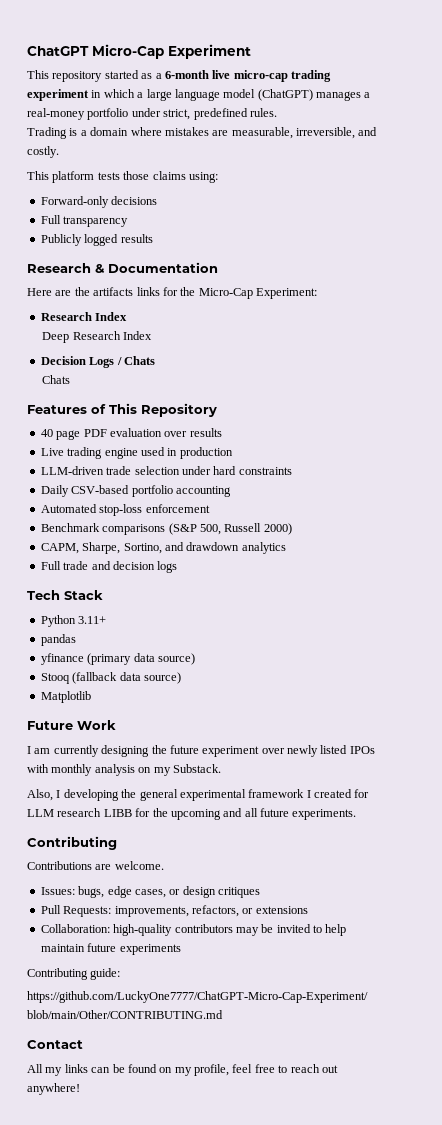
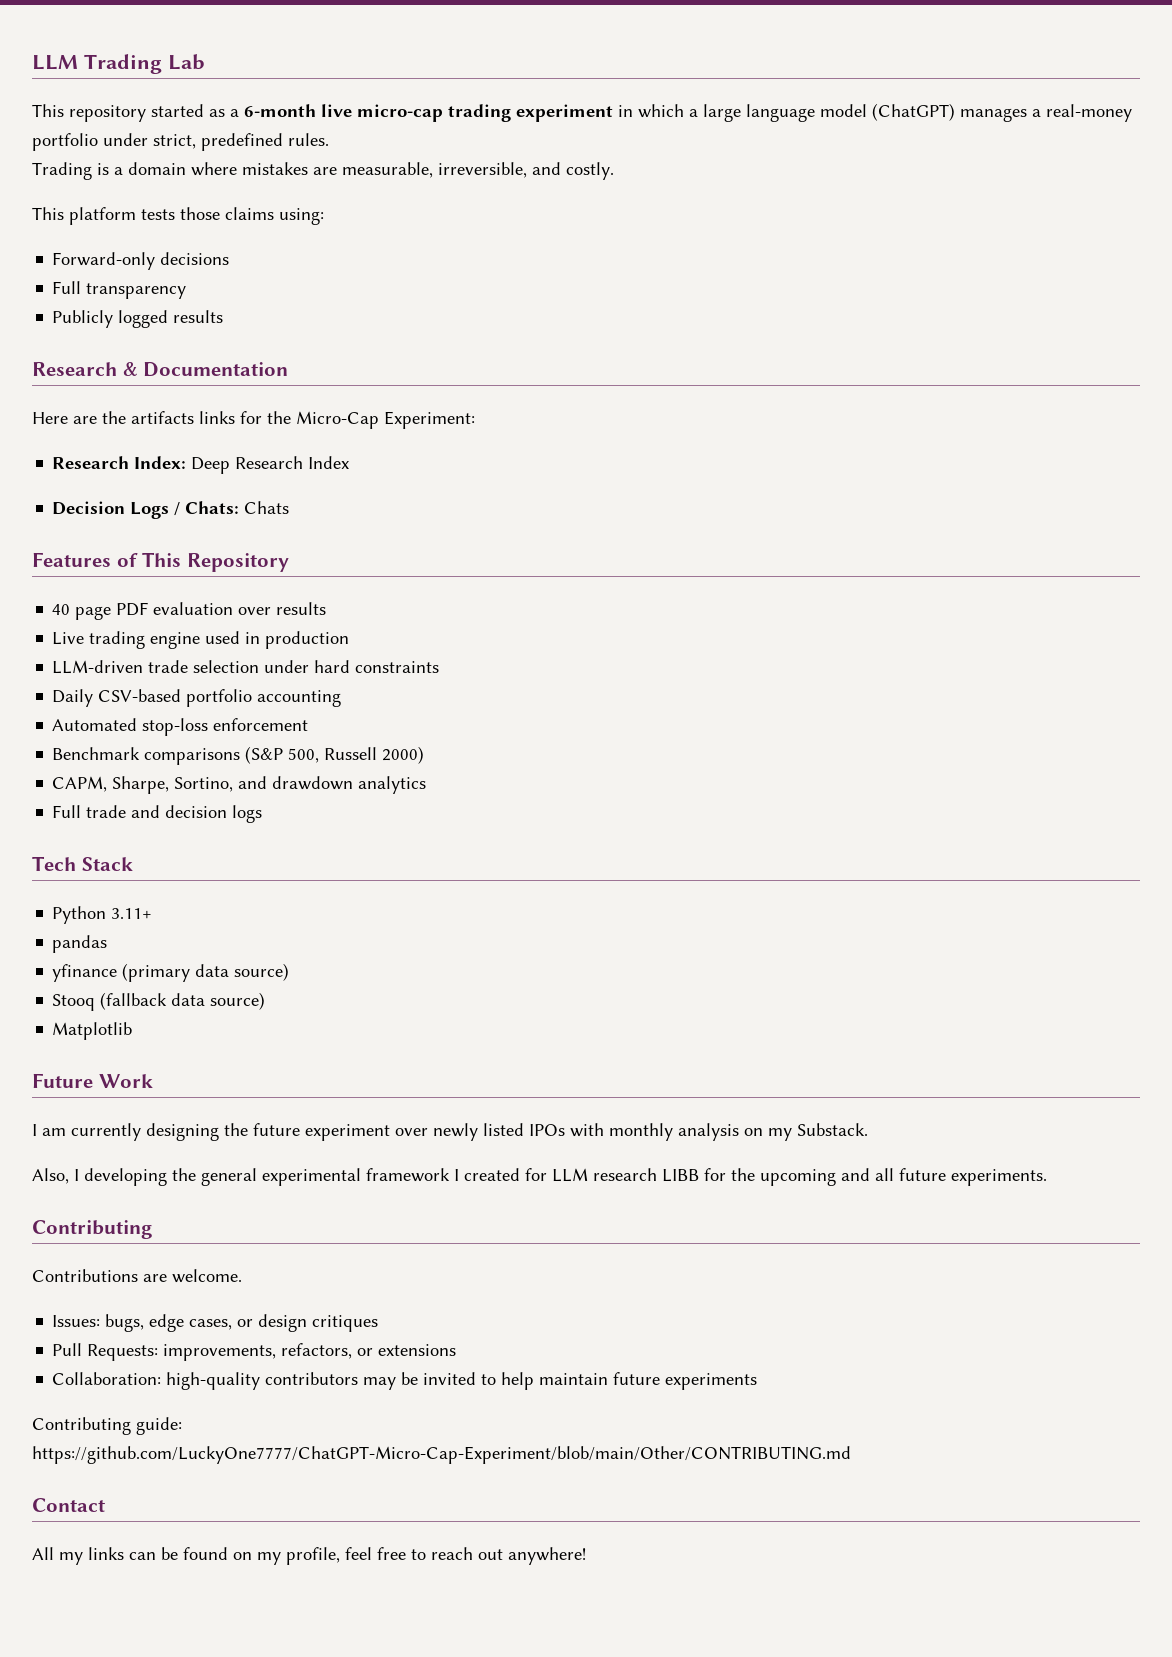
[27,44,251,59] ChatGPT Micro-Cap Experiment -> [32,54,205,74] LLM Trading Lab
[95,312,128,321] Index // -> [134,456,187,469] Index:
[123,356,155,365] Chats // -> [185,501,240,514] Chats:

